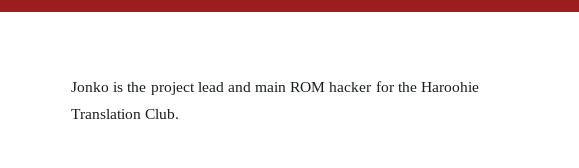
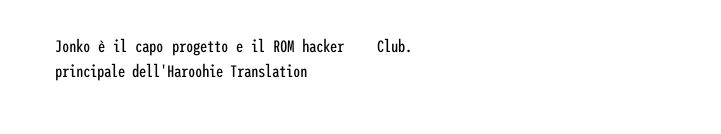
[113,81,480,95] is the project lead and main ROM hacker for the Haroohie -> [98,38,345,56] [55,63,223,81] è il capo progetto e il ROM hacker principale dell'Haroohie

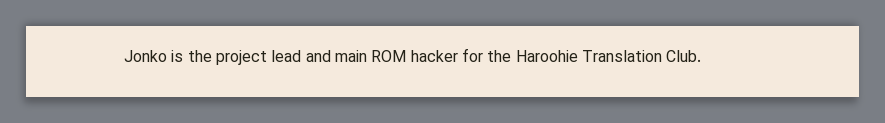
[98,38,345,56] [55,63,223,81] è il capo progetto e il ROM hacker principale dell'Haroohie -> [171,48,578,65] is the project lead and main ROM hacker for the Haroohie

